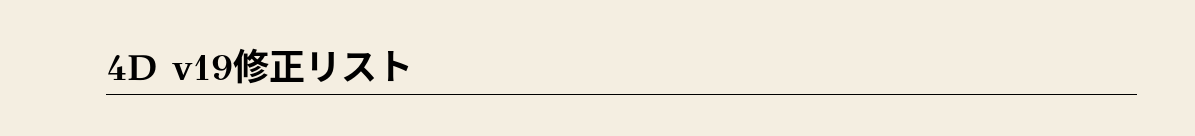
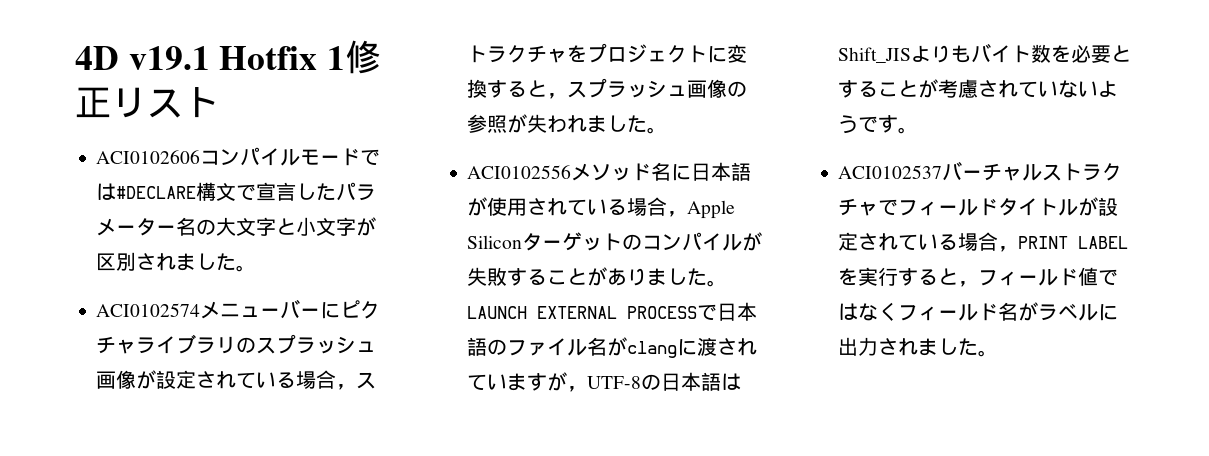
[172,55,233,80] v19 -> [128,46,345,70] v19.1 Hotfix 1
(413, 66) none -> [96,147,381,166] [96,182,377,201] [96,217,377,236] [96,252,257,272] [96,299,381,319] [96,334,377,354] [96,370,377,390] [467,43,748,63] [467,78,748,99] [467,114,668,134] [467,162,752,181] [467,197,736,219] [467,232,763,251] [467,267,728,287] [467,302,758,321] [467,337,758,358] [467,372,742,392] [838,43,1132,63] [838,79,1119,98] [838,115,919,134] [838,161,1123,181] [838,197,1119,216] [838,232,1129,252] [838,267,1119,287] [838,302,1119,321] [838,337,999,357] // ACI0102606コンパイルモードでは#DECLARE構文で宣言したパラメーター名の大文字と小文字が区別されました。 // ACI0102574メニューバーにピクチャライブラリのスプラッシュ画像が設定されている場合，ストラクチャをプロジェクトに変換すると，スプラッシュ画像の参照が失われました。 // ACI0102556メソッド名に日本語が使用されている場合，Apple Siliconターゲットのコンパイルが失敗することがありました。LAUNCH EXTERNAL PROCESSで日本語のファイル名がclangに渡されていますが，UTF-8の日本語はShift_JISよりもバイト数を必要とすることが考慮されていないようです。 // ACI0102537バーチャルストラクチャでフィールドタイトルが設定されている場合，PRINT LABELを実行すると，フィールド値ではなくフィールド名がラベルに出力されました。

